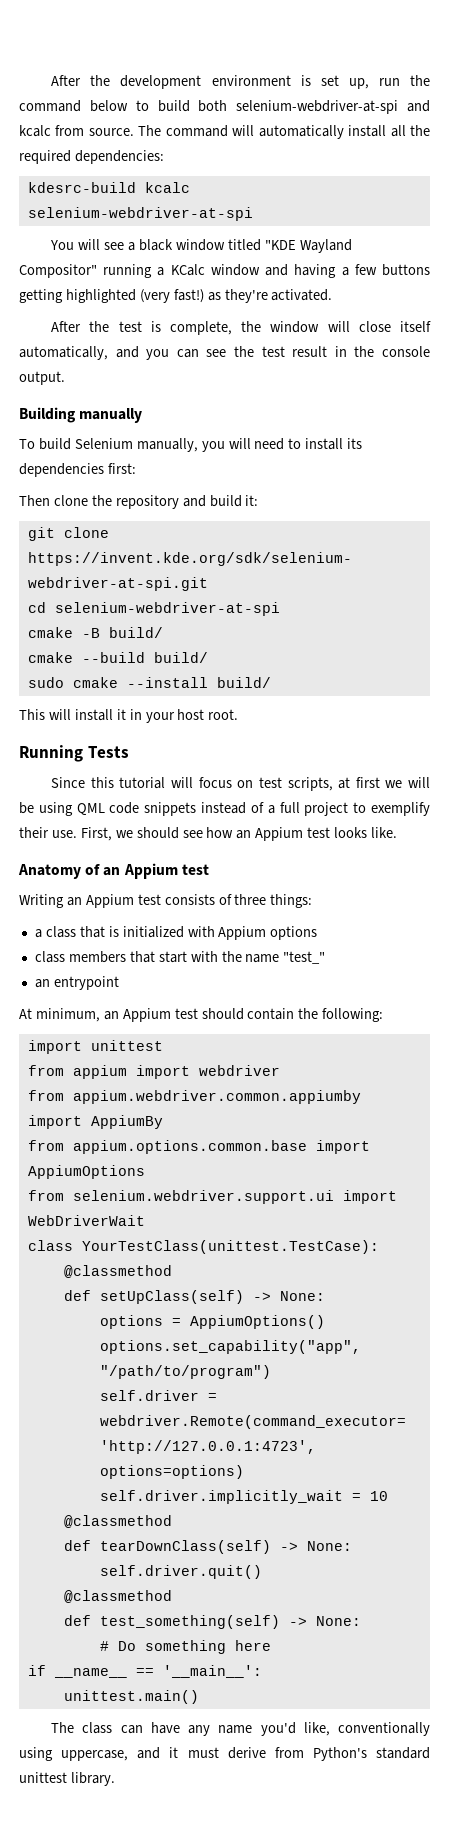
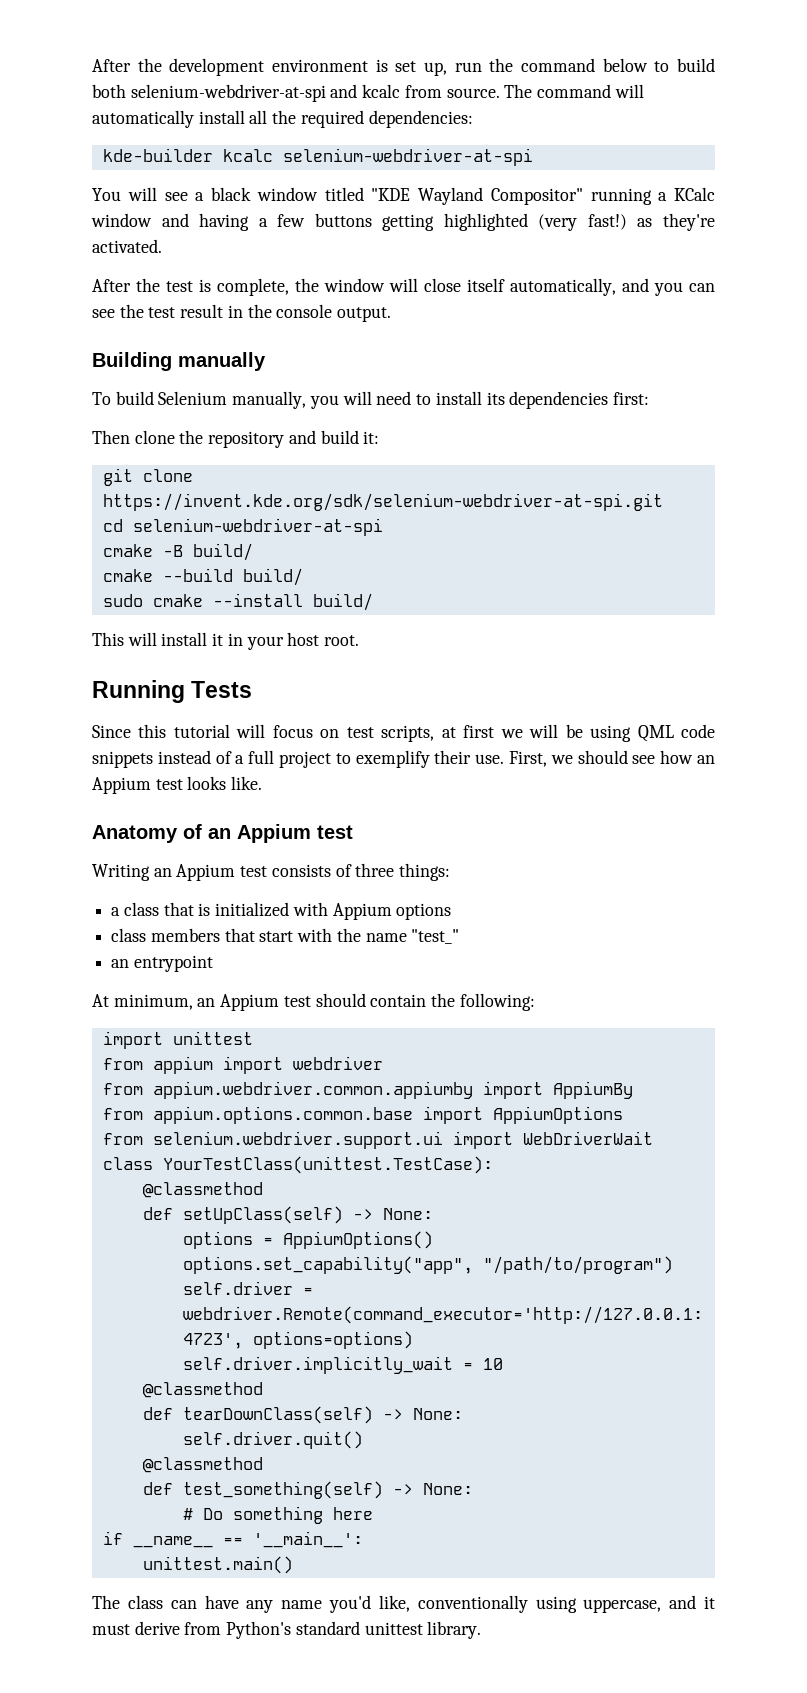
[27,182,136,193] kdesrc-build -> [102,148,213,162] kde-builder

